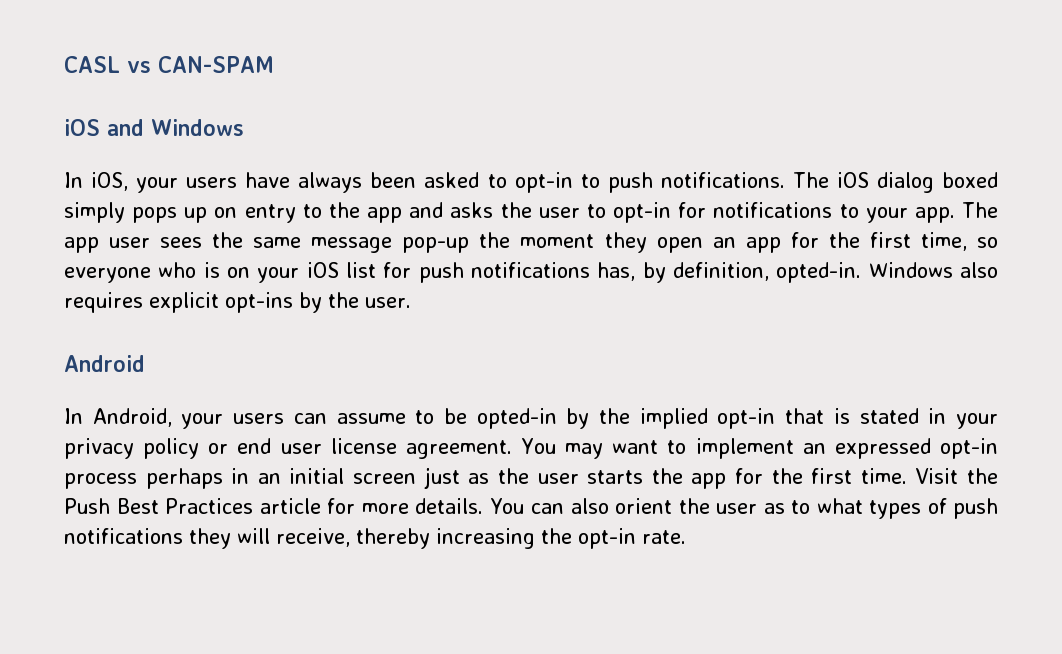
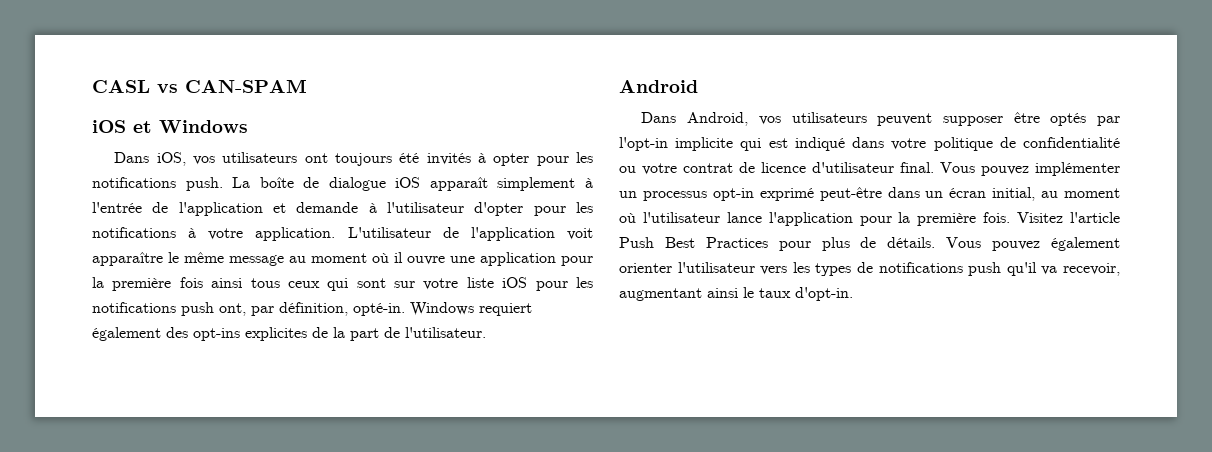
[107,119,144,136] and -> [133,121,152,133] et
[64,172,998,193] [64,202,998,223] [64,232,998,253] [64,262,999,283] [64,292,411,313] [64,355,145,372] [64,408,999,429] [64,438,998,459] [64,467,998,489] [64,498,998,519] [64,528,686,549] In iOS, your users have always been asked to opt-in to push notifications. The iOS dialog boxed simply pops up on entry to the app and asks the user to opt-in for notifications to your app. The app user sees the same message pop-up the moment they open an app for the first time, so everyone who is on your iOS list for push notifications has, by definition, opted-in. Windows also requires explicit opt-ins by the user. // Android // In Android, your users can assume to be opted-in by the implied opt-in that is stated in your privacy policy or end user license agreement. You may want to implement an expressed opt-in process perhaps in an initial screen just as the user starts the app for the first time. Visit the Push Best Practices article for more details. You can also orient the user as to what types of push notifications they will receive, thereby increasing the opt-in rate. -> [114,152,594,166] [92,177,593,191] [92,202,593,216] [92,227,593,241] [92,252,593,266] [92,277,593,291] [92,302,532,316] [92,327,486,341] [619,80,698,93] [641,112,1120,126] [619,137,1120,151] [619,162,1120,176] [619,187,1120,201] [619,212,1120,226] [619,237,1120,251] [619,262,1120,276] [619,287,853,301] Dans iOS, vos utilisateurs ont toujours été invités à opter pour les notifications push. La boîte de dialogue iOS apparaît simplement à l'entrée de l'application et demande à l'utilisateur d'opter pour les notifications à votre application. L'utilisateur de l'application voit apparaître le même message au moment où il ouvre une application pour la première fois ainsi tous ceux qui sont sur votre liste iOS pour les notifications push ont, par définition, opté-in. Windows requiert également des opt-ins explicites de la part de l'utilisateur. // Android // Dans Android, vos utilisateurs peuvent supposer être optés par l'opt-in implicite qui est indiqué dans votre politique de confidentialité ou votre contrat de licence d'utilisateur final. Vous pouvez implémenter un processus opt-in exprimé peut-être dans un écran initial, au moment où l'utilisateur lance l'application pour la première fois. Visitez l'article Push Best Practices pour plus de détails. Vous pouvez également orienter l'utilisateur vers les types de notifications push qu'il va recevoir, augmentant ainsi le taux d'opt-in.

